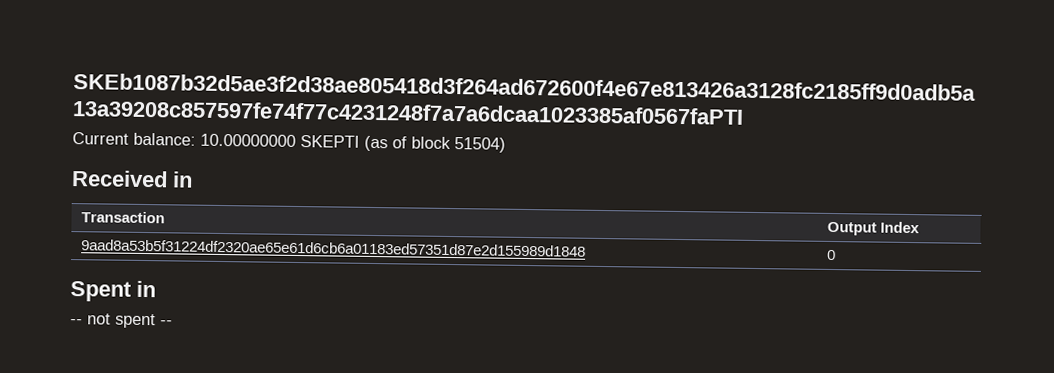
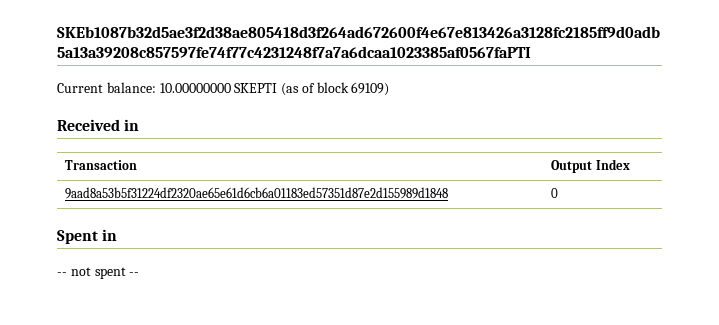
[454,137,506,153] 51504) -> [351,82,390,96] 69109)

